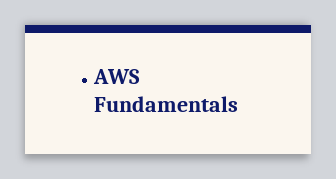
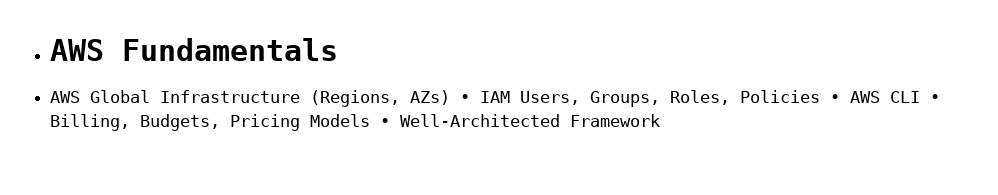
(238, 104) none -> [50,90,941,107] [50,114,661,131] // AWS Global Infrastructure (Regions, AZs) • IAM Users, Groups, Roles, Policies • AWS CLI • Billing, Budgets, Pricing Models • Well-Architected Framework

